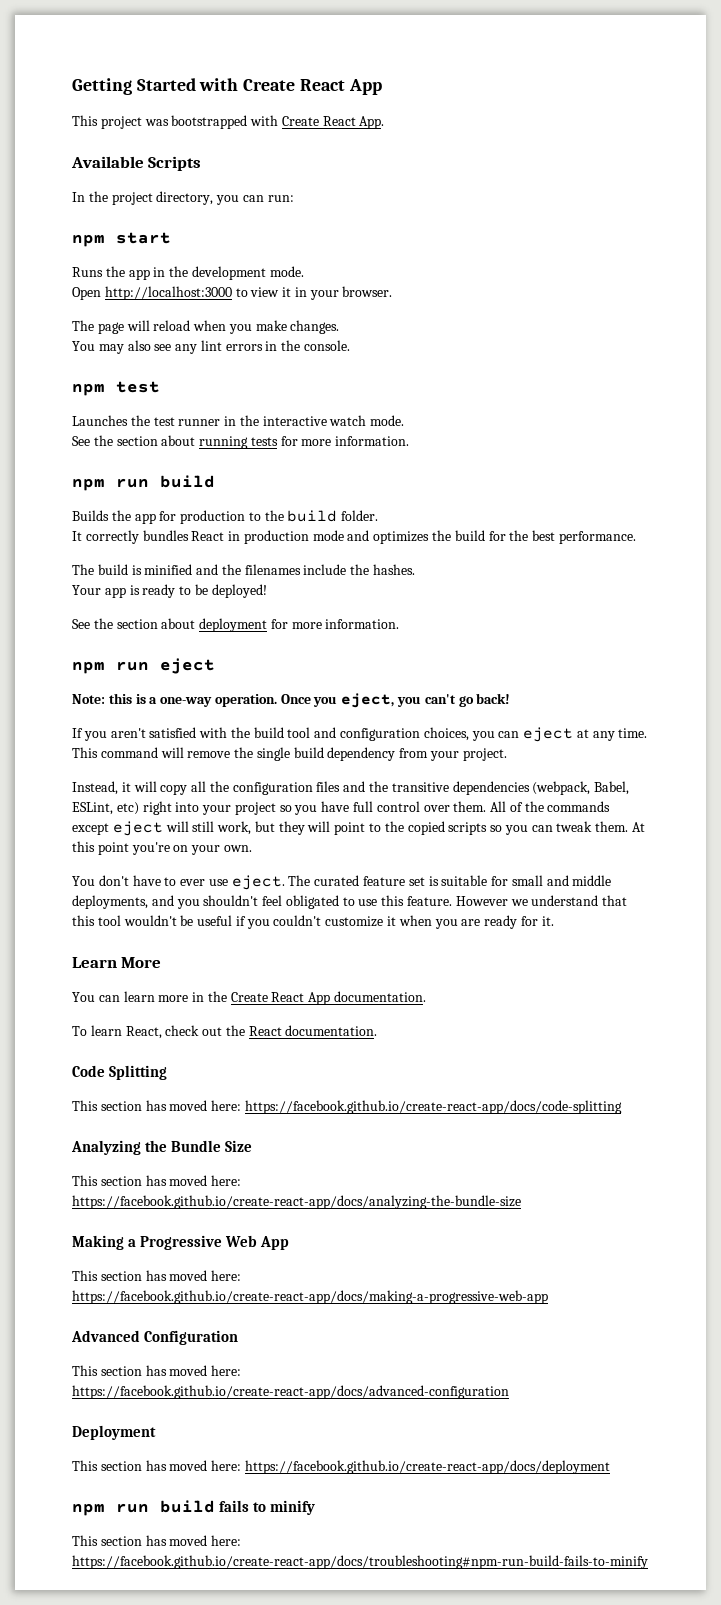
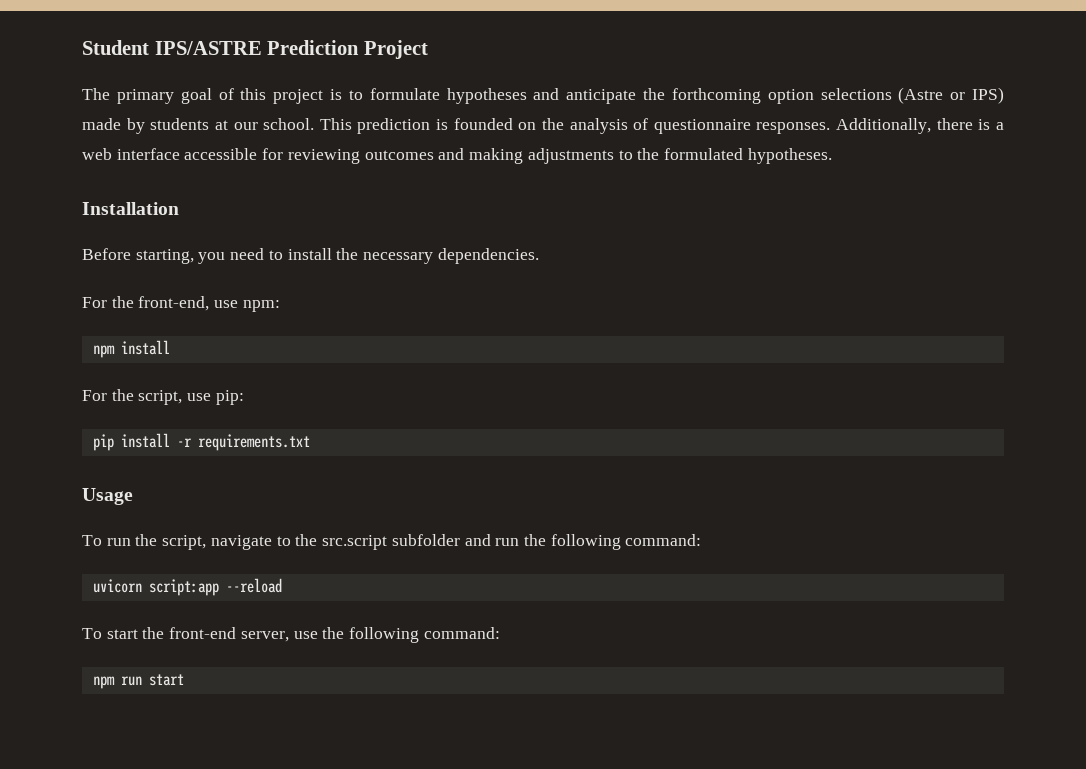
[72,78,382,95] [72,115,385,129] [71,156,202,171] [72,191,294,205] [72,232,171,247] [72,266,304,280] [72,286,393,300] [72,320,340,334] [72,340,351,354] [72,381,160,396] [72,415,405,426] [72,435,410,449] [72,475,215,491] [72,510,379,524] [72,530,636,544] [72,564,416,575] [72,584,267,598] [72,618,400,632] [72,658,215,674] [72,693,511,708] [72,727,648,742] [72,747,507,761] [72,781,630,795] [72,801,611,815] [72,821,646,836] [72,841,252,855] [72,875,612,890] [72,895,628,909] [72,915,554,929] [72,957,162,968] [72,991,427,1005] [72,1025,378,1039] [72,1065,168,1080] [72,1100,622,1114] [71,1140,253,1155] [72,1175,242,1186] [72,1195,521,1209] [72,1235,290,1250] [72,1270,242,1281] [72,1290,548,1304] [71,1330,239,1345] [72,1365,242,1376] [72,1385,509,1399] [72,1425,156,1440] [72,1460,610,1474] [72,1500,316,1516] [72,1535,242,1546] [72,1555,648,1569] Getting Started with Create React App // This project was bootstrapped with Create React App. // Available Scripts // In the project directory, you can run: // npm start // Runs the app in the development mode. // Open http://localhost:3000 to view it in your browser. // The page will reload when you make changes. // You may also see any lint errors in the console. // npm test // Launches the test runner in the interactive watch mode. // See the section about running tests for more information. // npm run build // Builds the app for production to the build folder. // It correctly bundles React in production mode and optimizes the build for the best performance. // The build is minified and the filenames include the hashes. // Your app is ready to be deployed! // See the section about deployment for more information. // npm run eject // Note: this is a one-way operation. Once you eject, you can't go back! // If you aren't satisfied with the build tool and configuration choices, you can eject at any time. This command will remove the single build dependency from your project. // Instead, it will copy all the configuration files and the transitive dependencies (webpack, Babel, ESLint, etc) right into your project so you have full control over them. All of the commands except eject will still work, but they will point to the copied scripts so you can tweak them. At this point you're on your own. // You don't have to ever use eject. The curated feature set is suitable for small and middle deployments, and you shouldn't feel obligated to use this feature. However we understand that this tool wouldn't be useful if you couldn't customize it when you are ready for it. // Learn More // You can learn more in the Create React App documentation. // To learn React, check out the React documentation. // Code Splitting // This section has moved here: https://facebook.github.io/create-react-app/docs/code-splitting // Analyzing the Bundle Size // This section has moved here: https://facebook.github.io/create-react-app/docs/analyzing-the-bundle-size // Making a Progressive Web App // This section has moved here: https://facebook.github.io/create-react-app/docs/making-a-progressive-web-app // Advanced Configuration // This section has moved here: https://facebook.github.io/create-react-app/docs/advanced-configuration // Deployment // This section has moved here: https://facebook.github.io/create-react-app/docs/deployment // npm run build fails to minify // This section has moved here: https://facebook.github.io/create-react-app/docs/troubleshooting#npm-run-build-fails-to-minify -> [82,40,428,59] [82,87,1005,104] [82,118,1005,134] [82,148,832,164] [82,202,179,215] [82,248,539,264] [82,296,280,312] [92,340,170,358] [82,389,244,405] [92,433,310,451] [82,488,133,505] [82,534,702,550] [92,578,282,596] [82,627,500,643] [92,674,184,689] Student IPS/ASTRE Prediction Project // The primary goal of this project is to formulate hypotheses and anticipate the forthcoming option selections (Astre or IPS) made by students at our school. This prediction is founded on the analysis of questionnaire responses. Additionally, there is a web interface accessible for reviewing outcomes and making adjustments to the formulated hypotheses. // Installation // Before starting, you need to install the necessary dependencies. // For the front-end, use npm: // npm install // For the script, use pip: // pip install -r requirements.txt // Usage // To run the script, navigate to the src.script subfolder and run the following command: // uvicorn script:app --reload // To start the front-end server, use the following command: // npm run start

